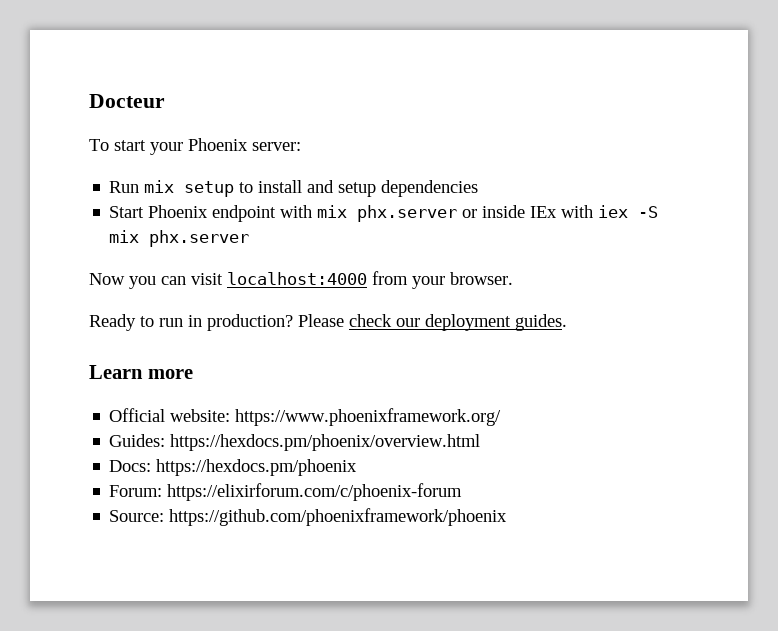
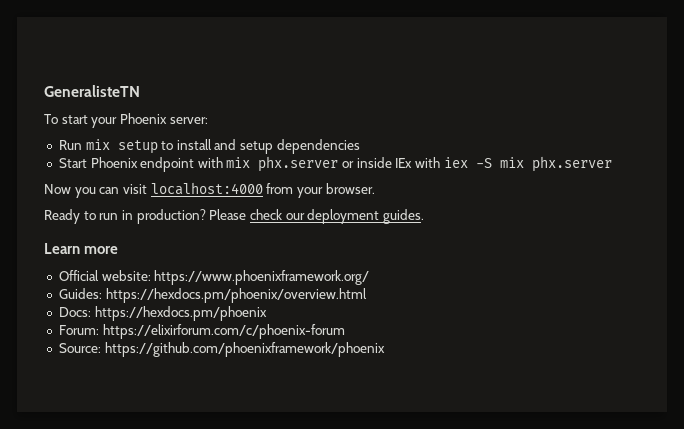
[89,94,165,108] Docteur -> [44,85,140,97] GeneralisteTN

